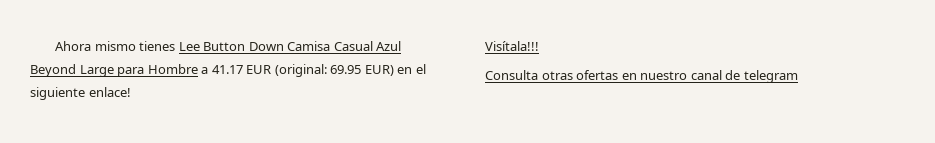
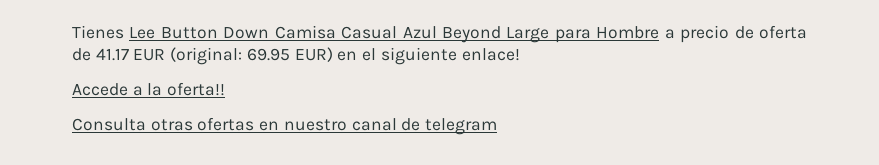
[55,41,176,51] Ahora mismo tienes -> [72,25,124,39] Tienes
(209, 70) none -> [680,25,808,43] [72,48,91,61] precio de oferta de
[485,41,539,51] Visítala!!! -> [72,82,226,96] Accede a la oferta!!

